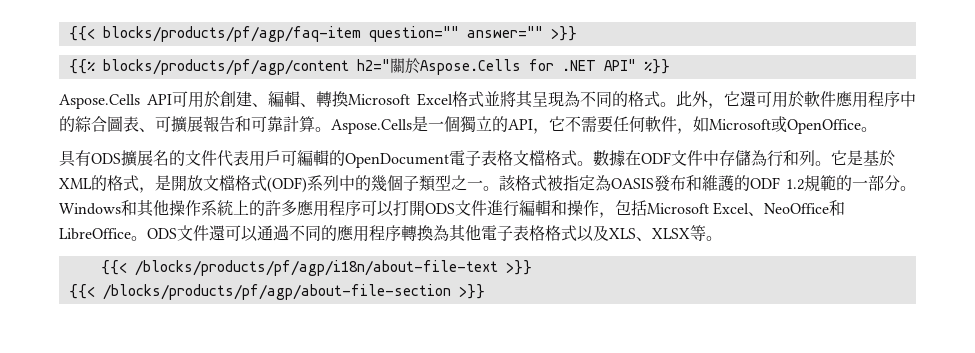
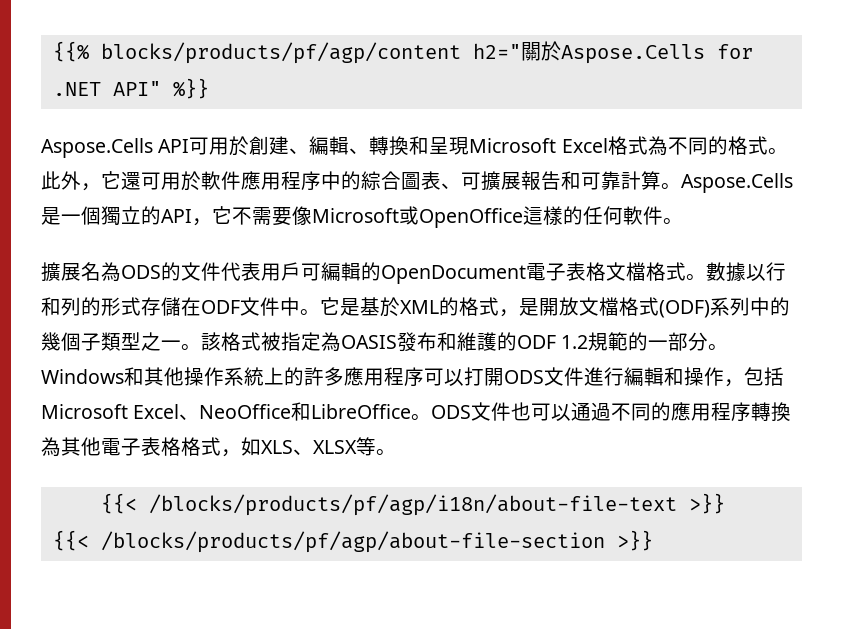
[68,26,577,42] {{< blocks/products/pf/agp/faq-item question="" answer="" >}} // -> (52, 51) none
(348, 99) none -> [409,136,470,155] 和呈現
[484,91,564,108] 並將其呈現 -> (648, 145) none
[613,116,877,134] [59,150,169,167] 任何軟件，如Microsoft或OpenOffice。 // 具有ODS擴展名 -> [292,206,683,228] [41,262,161,282] 像Microsoft或OpenOffice這樣的任何軟件。 // 擴展名為ODS
[625,150,815,167] 在ODF文件中存儲為行和列 -> [746,262,786,281] [41,297,300,316] 以行和列的形式存儲在ODF文件中
[209,225,225,241] 還 -> [511,402,532,421] 也
[577,225,609,242] 以及 -> [221,437,261,457] ，如

